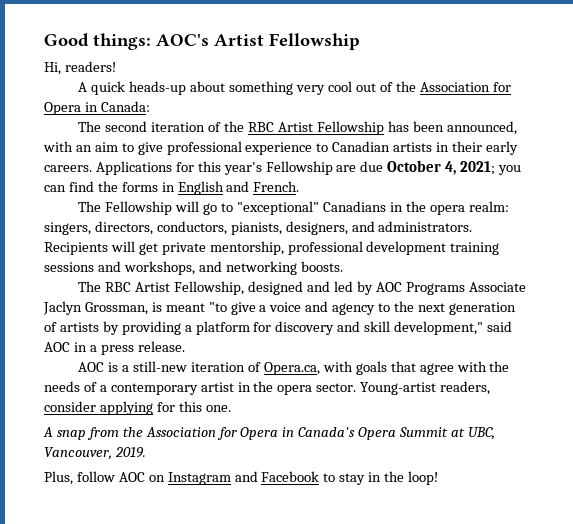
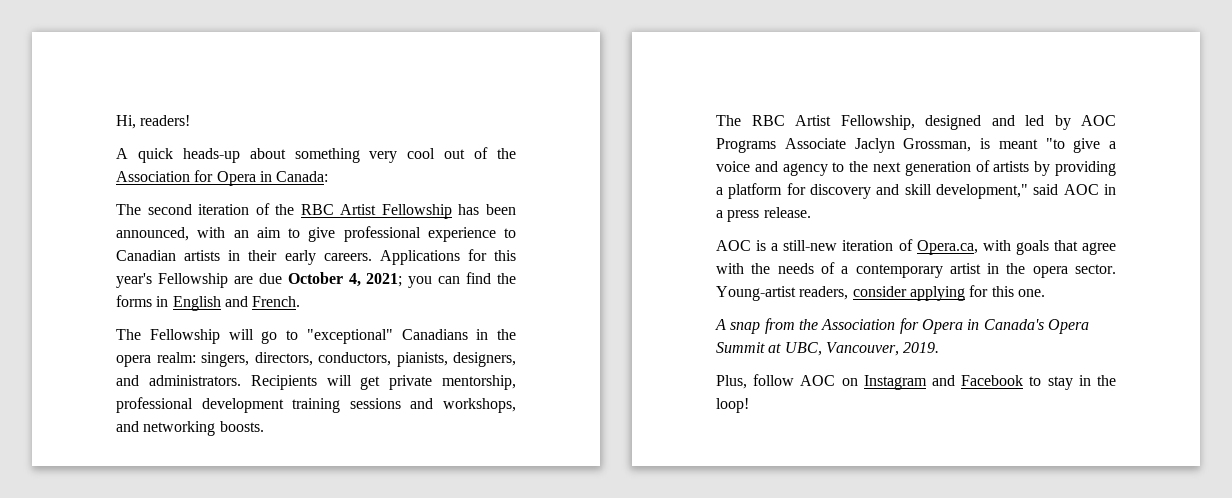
[44,33,360,50] Good things: AOC's Artist Fellowship // -> (116, 122) none

